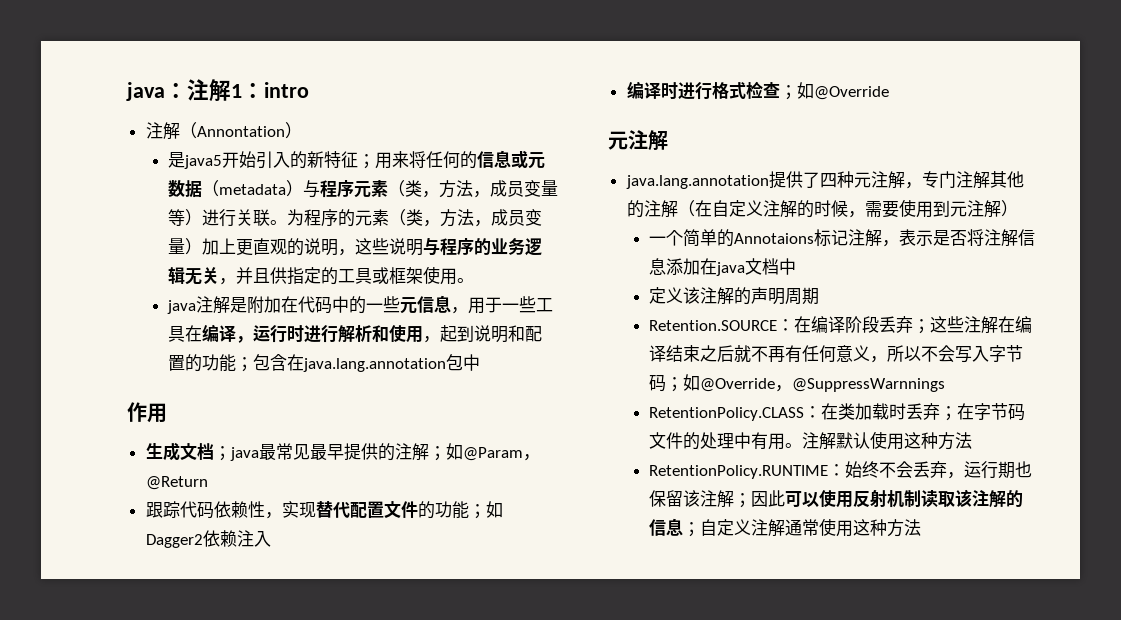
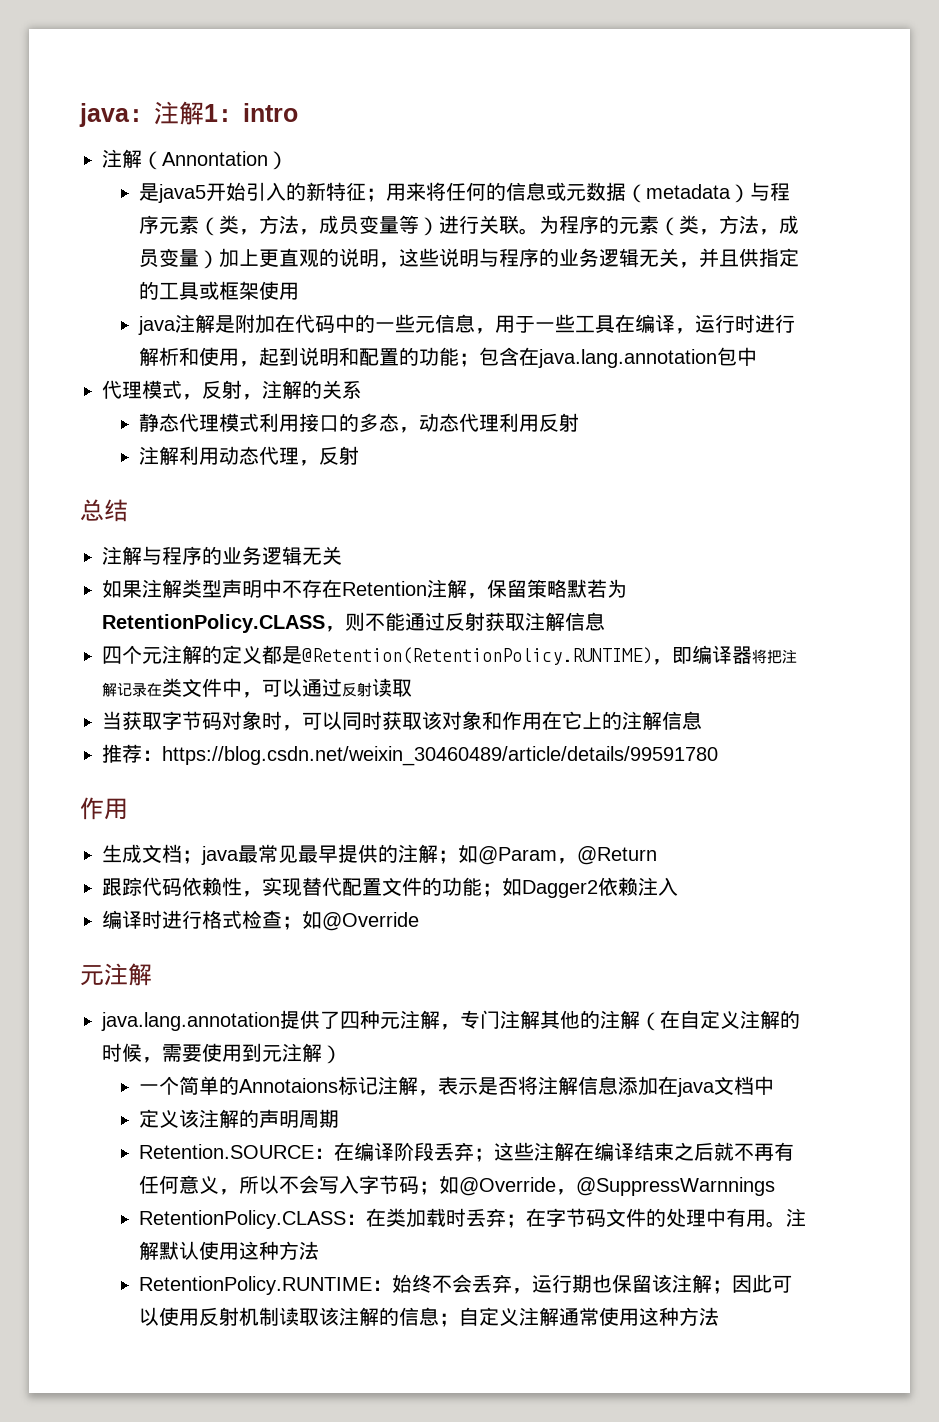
[457,278,475,283] 。 -> (299, 291) none
(481, 362) none -> [102,380,362,400] [138,413,579,433] [138,446,359,466] [80,499,128,522] [102,546,342,566] [102,579,627,599] [102,612,605,633] [102,645,797,665] [102,678,412,698] [102,711,702,731] [102,744,718,766] // 代理模式，反射，注解的关系 // 静态代理模式利用接口的多态，动态代理利用反射 // 注解利用动态代理，反射 // 总结 // 注解与程序的业务逻辑无关 // 如果注解类型声明中不存在Retention注解，保留策略默若为RetentionPolicy.CLASS，则不能通过反射获取注解信息 // 四个元注解的定义都是@Retention(RetentionPolicy.RUNTIME)，即编译器将把注解记录在类文件中，可以通过反射读取 // 当获取字节码对象时，可以同时获取该对象和作用在它上的注解信息 // 推荐：https://blog.csdn.net/weixin_30460489/article/details/99591780

